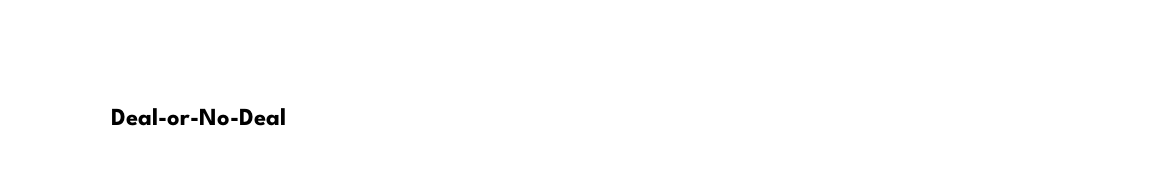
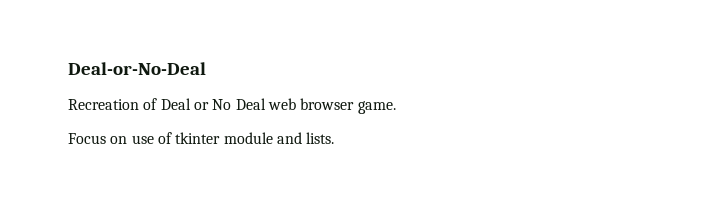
(286, 117) none -> [68,98,396,114] [68,132,335,144] // Recreation of Deal or No Deal web browser game. // Focus on use of tkinter module and lists.

